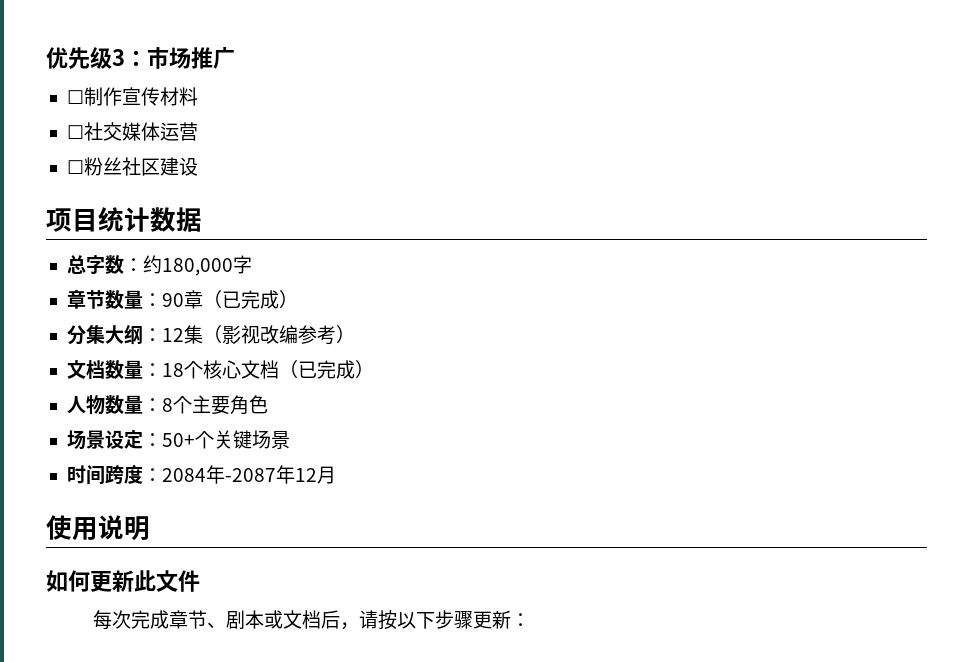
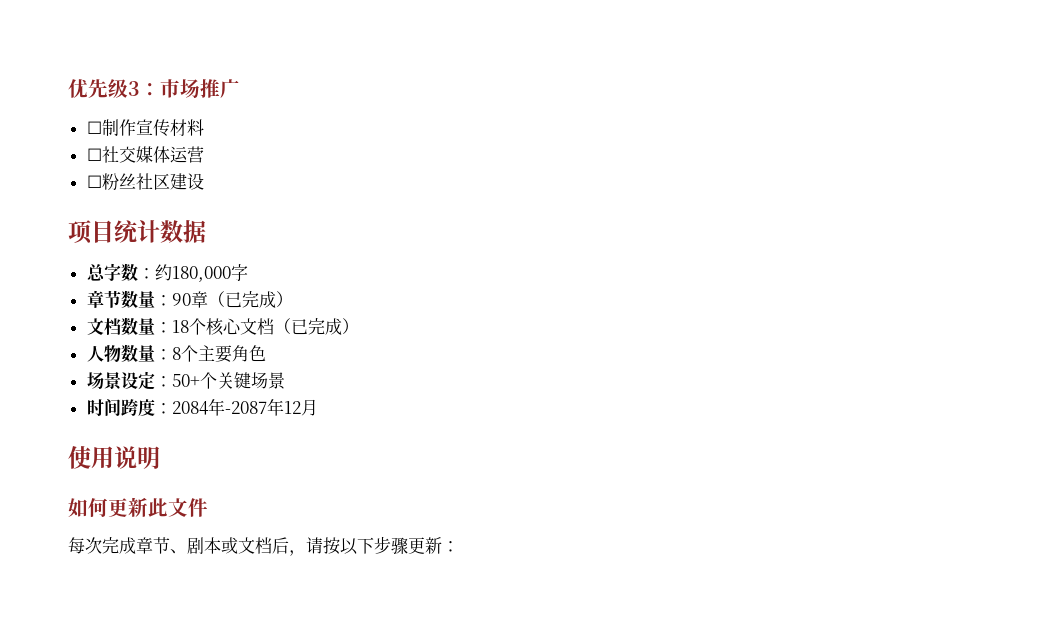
[66,324,355,345] // 分集大纲：12集（影视改编参考） -> (293, 299) none

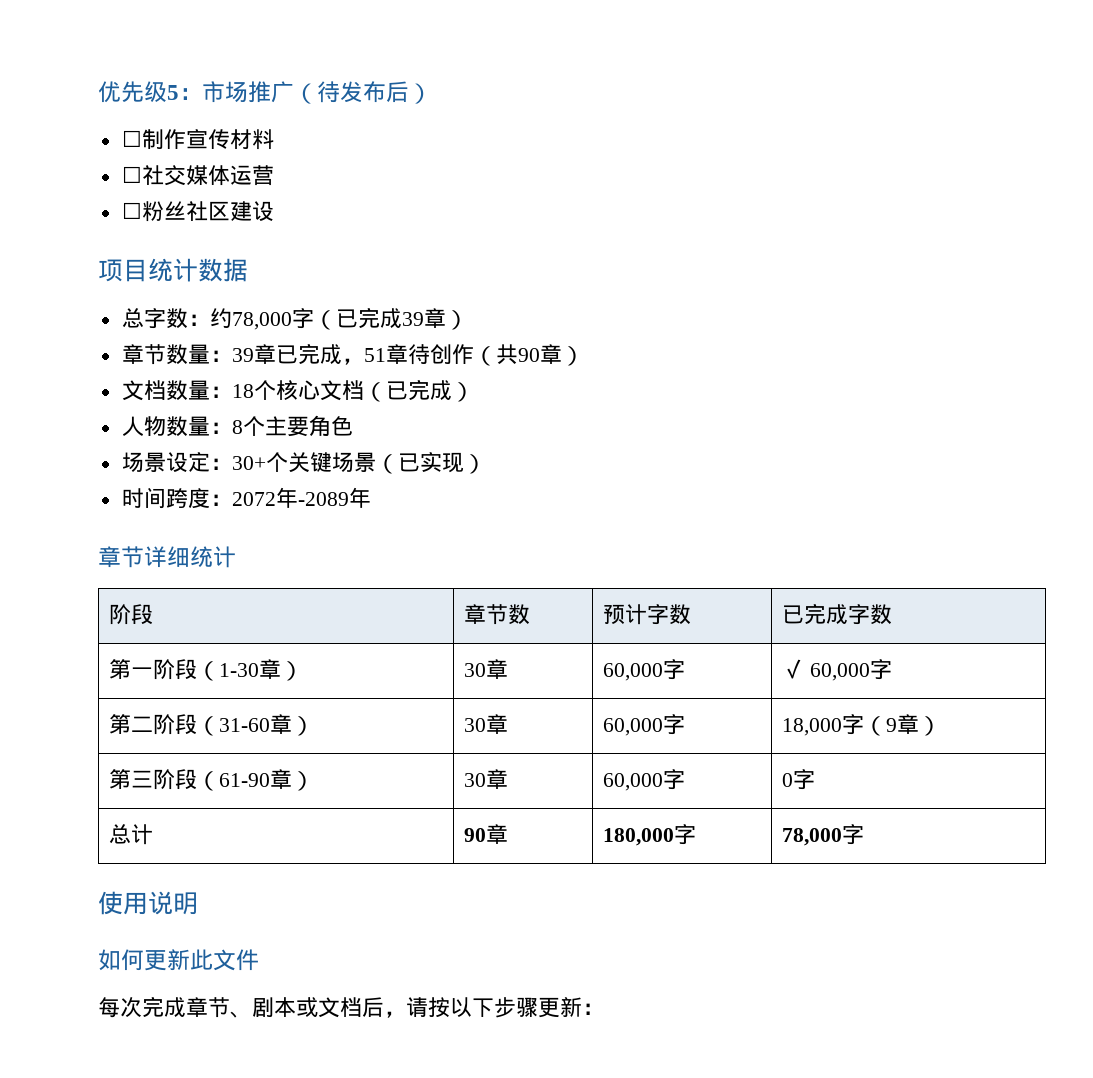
[128,81,140,96] 3 -> [167,85,179,100] 5
(240, 88) none -> [294,81,432,104] （待发布后）
[171,264,248,282] 180,000字 -> [231,307,468,330] 78,000字（已完成39章）
[171,291,276,308] 90章（已完成 -> [231,343,562,366] 39章已完成，51章待创作（共90章
[171,374,200,387] 50+ -> [231,456,266,470] 30+
(285, 380) none -> [375,452,486,474] （已实现）
[171,398,318,416] 2084年-2087年12月 -> [231,487,371,508] [98,546,236,568] [109,604,154,625] [464,604,531,625] [603,604,692,625] [782,603,893,625] [109,659,304,681] [464,659,509,679] [603,659,686,681] [782,659,892,681] [109,714,315,736] [464,714,509,734] [603,714,686,736] [782,714,942,736] [109,769,315,791] [464,769,509,789] [603,769,686,791] [782,769,816,790] [109,824,154,845] [464,824,509,844] [603,824,697,846] [782,824,865,846] 2072年-2089年 // 章节详细统计 // 阶段 | 章节数 | 预计字数 | 已完成字数 // 第一阶段（1-30章） | 30章 | 60,000字 | ✓ 60,000字 // 第二阶段（31-60章） | 30章 | 60,000字 | 18,000字（9章） // 第三阶段（61-90章） | 30章 | 60,000字 | 0字 // 总计 | 90章 | 180,000字 | 78,000字

